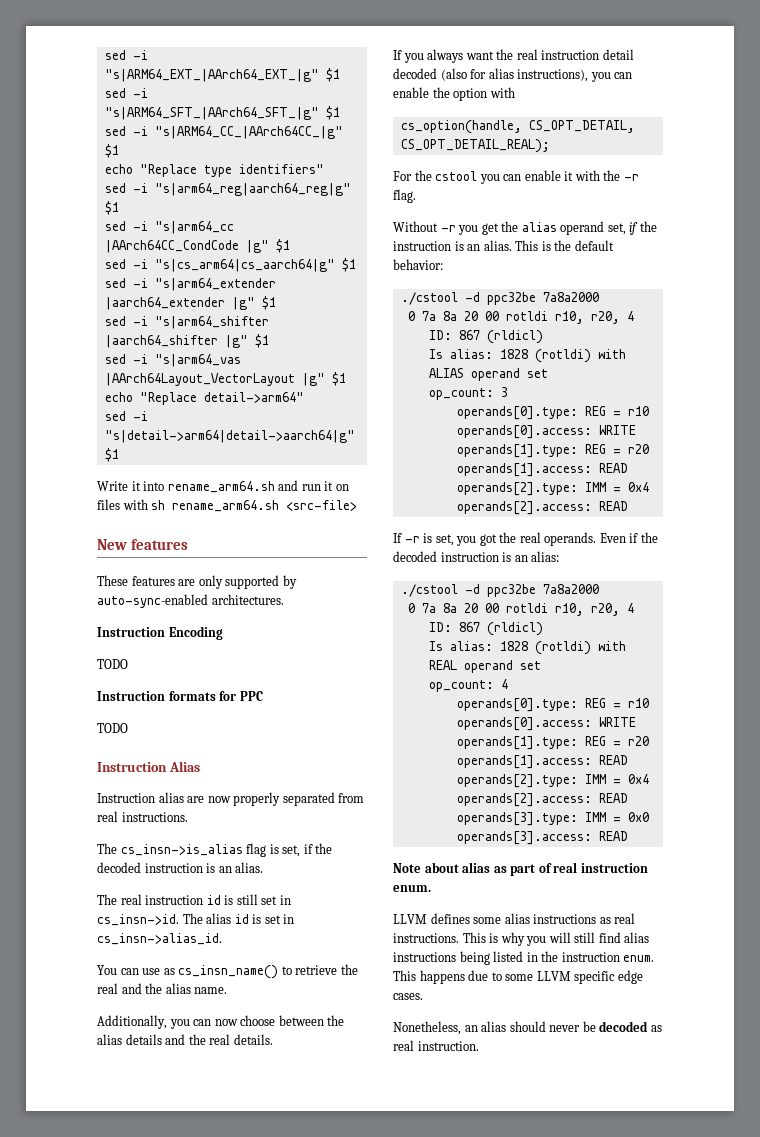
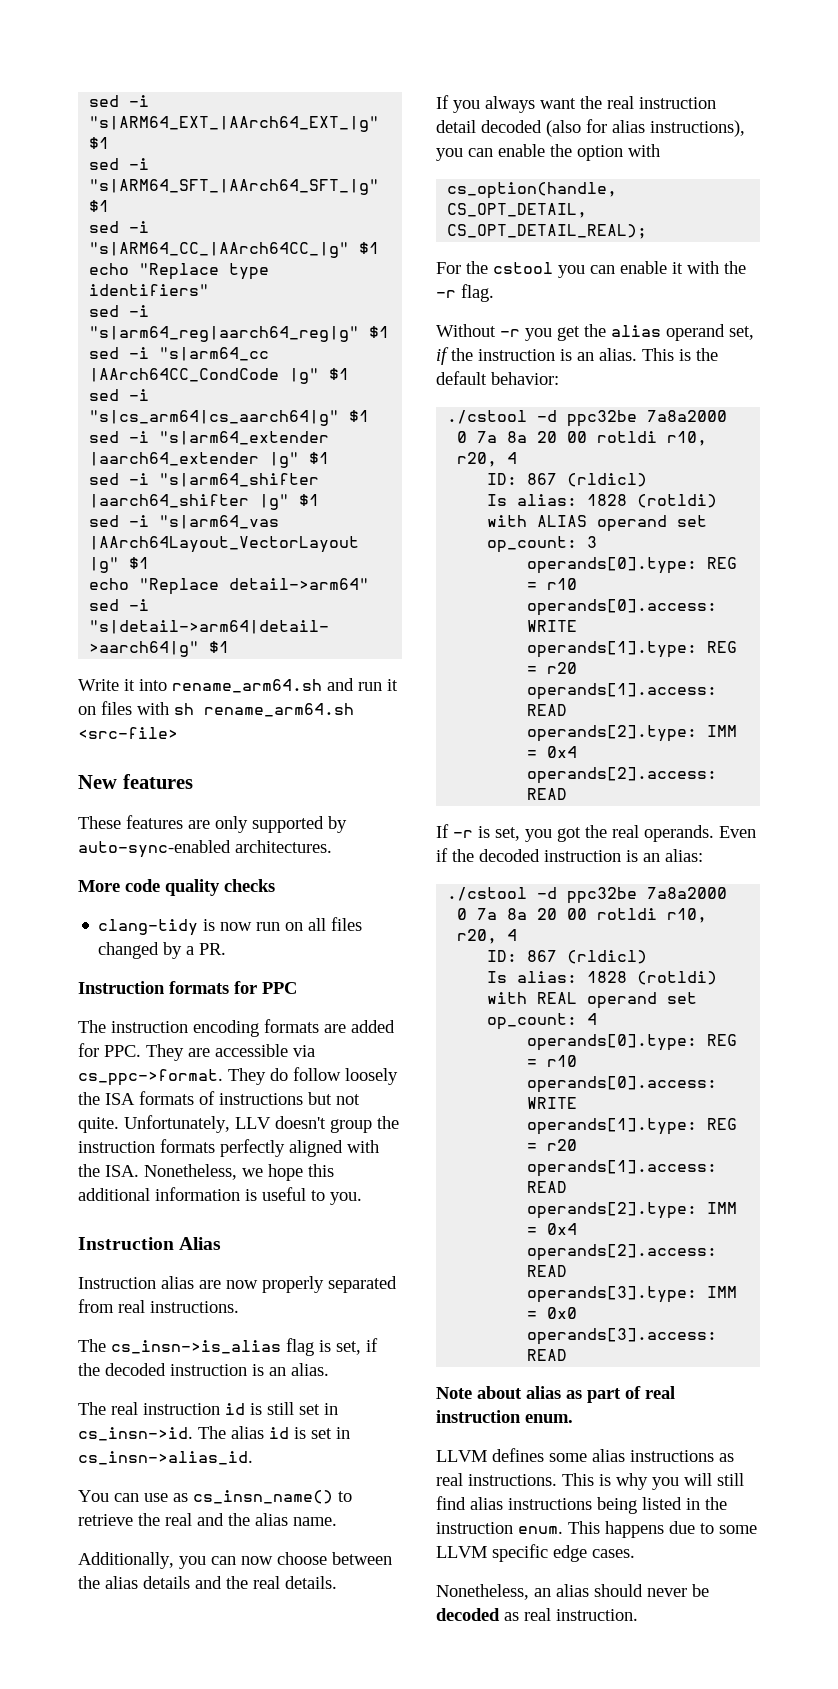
[97,626,223,640] [97,659,128,669] [97,691,263,701] [97,723,128,733] Instruction Encoding // TODO // Instruction formats for PPC // TODO -> [78,879,275,896] [98,917,363,936] [98,942,227,959] [78,981,297,994] [78,1019,395,1037] [78,1043,315,1061] [78,1067,398,1086] [78,1091,360,1105] [78,1115,399,1133] [78,1139,379,1157] [78,1164,334,1181] [78,1187,362,1205] More code quality checks // clang-tidy is now run on all files changed by a PR. // Instruction formats for PPC // The instruction encoding formats are added for PPC. They are accessible via cs_ppc->format. They do follow loosely the ISA formats of instructions but not quite. Unfortunately, LLV doesn't group the instruction formats perfectly aligned with the ISA. Nonetheless, we hope this additional information is useful to you.

